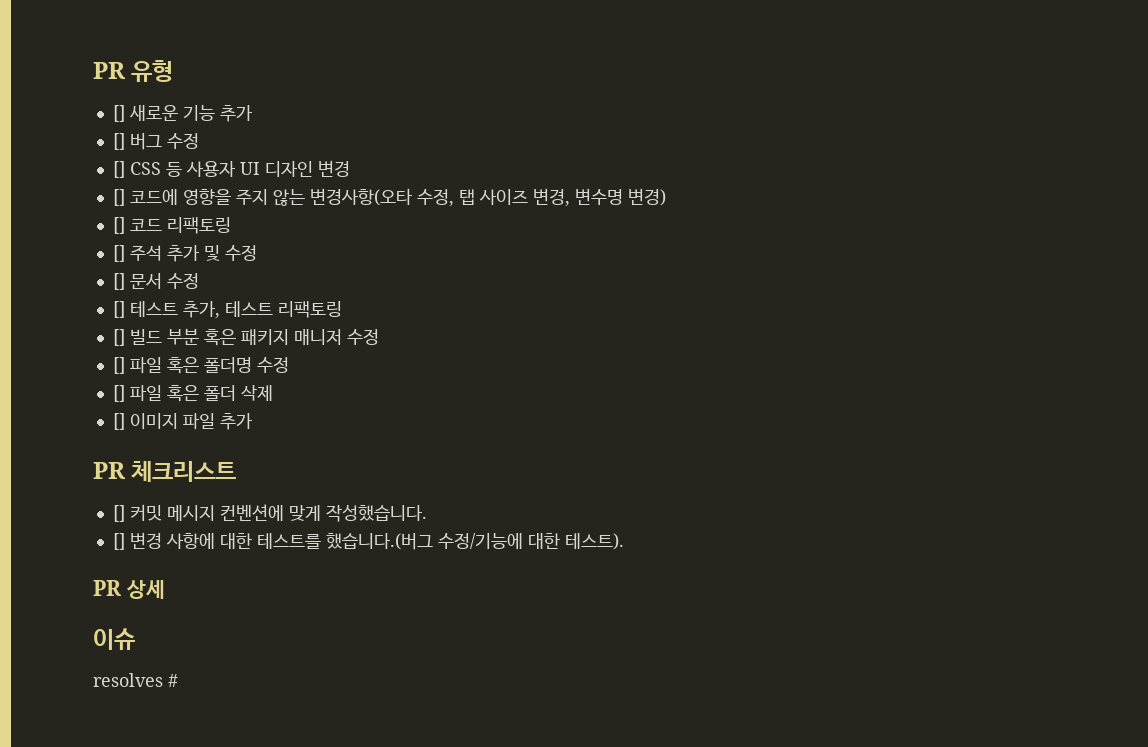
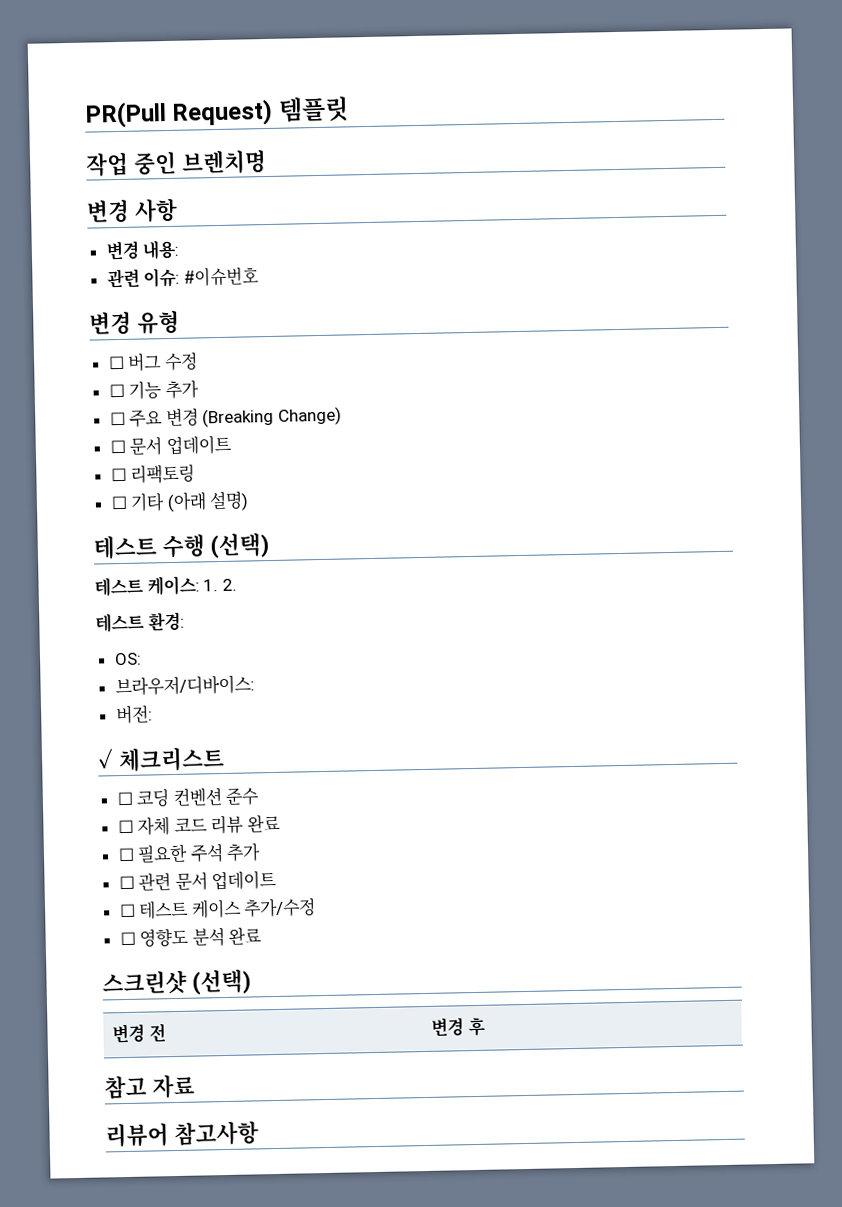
[93,60,174,82] [112,105,253,122] [112,133,199,150] [112,160,350,178] [112,188,666,207] [112,217,231,234] [112,245,257,262] [112,273,199,290] [112,301,342,319] [112,328,379,346] [112,357,289,374] [112,385,273,402] [112,413,253,430] [93,461,237,482] [112,504,427,522] [112,532,624,550] [93,580,165,599] [93,628,135,650] [93,673,178,687] PR 유형 // [] 새로운 기능 추가 // [] 버그 수정 // [] CSS 등 사용자 UI 디자인 변경 // [] 코드에 영향을 주지 않는 변경사항(오타 수정, 탭 사이즈 변경, 변수명 변경) // [] 코드 리팩토링 // [] 주석 추가 및 수정 // [] 문서 수정 // [] 테스트 추가, 테스트 리팩토링 // [] 빌드 부분 혹은 패키지 매니저 수정 // [] 파일 혹은 폴더명 수정 // [] 파일 혹은 폴더 삭제 // [] 이미지 파일 추가 // PR 체크리스트 // [] 커밋 메시지 컨벤션에 맞게 작성했습니다. // [] 변경 사항에 대한 테스트를 했습니다.(버그 수정/기능에 대한 테스트). // PR 상세 // 이슈 // resolves # -> [84,96,349,129] [85,150,267,177] [86,198,178,223] [105,239,181,261] [106,266,259,289] [89,310,180,335] [107,352,198,372] [108,380,199,400] [109,406,343,428] [109,434,232,456] [110,463,196,484] [110,490,250,513] [93,533,270,560] [94,575,237,597] [95,611,185,633] [113,652,142,666] [114,674,255,697] [114,704,153,725] [97,746,225,773] [116,787,261,807] [117,814,282,836] [117,843,262,863] [118,869,278,892] [118,898,317,920] [119,927,263,947] [102,969,251,996] [112,1023,166,1044] [431,1017,486,1037] [104,1074,195,1100] [105,1121,259,1148] PR(Pull Request) 템플릿 // 작업 중인 브렌치명 // 변경 사항 // 변경 내용: // 관련 이슈: #이슈번호 // 변경 유형 // ☐ 버그 수정 // ☐ 기능 추가 // ☐ 주요 변경 (Breaking Change) // ☐ 문서 업데이트 // ☐ 리팩토링 // ☐ 기타 (아래 설명) // 테스트 수행 (선택) // 테스트 케이스: 1. 2. // 테스트 환경: // OS: // 브라우저/디바이스: // 버전: // ✓ 체크리스트 // ☐ 코딩 컨벤션 준수 // ☐ 자체 코드 리뷰 완료 // ☐ 필요한 주석 추가 // ☐ 관련 문서 업데이트 // ☐ 테스트 케이스 추가/수정 // ☐ 영향도 분석 완료 // 스크린샷 (선택) // 변경 전 | 변경 후 // 참고 자료 // 리뷰어 참고사항

